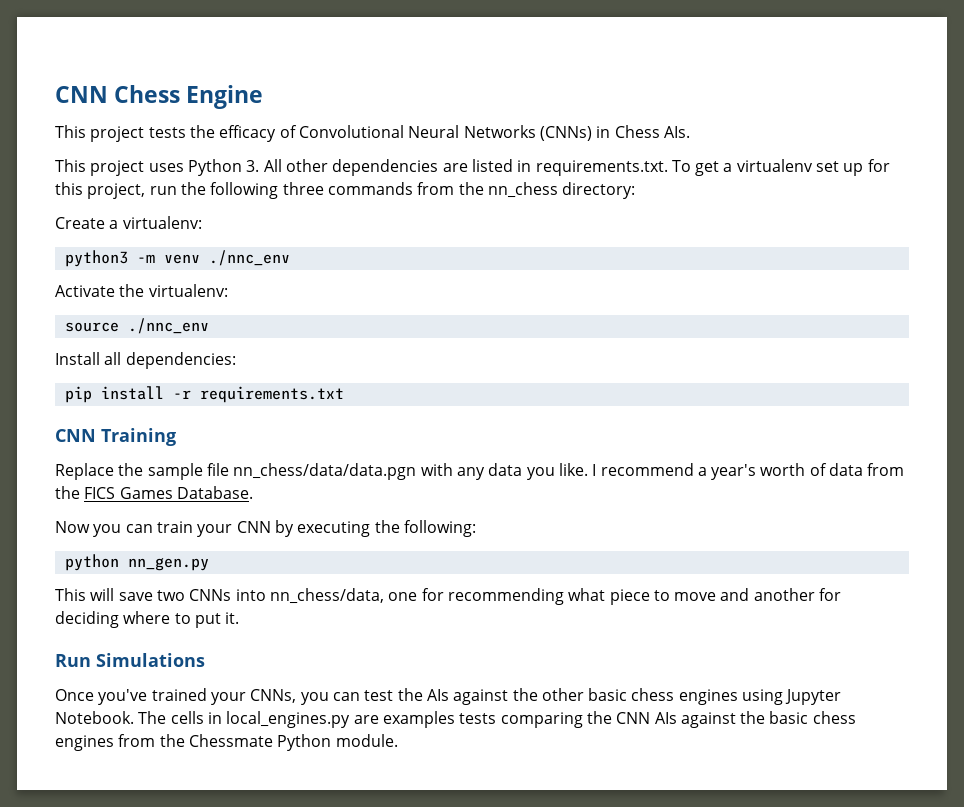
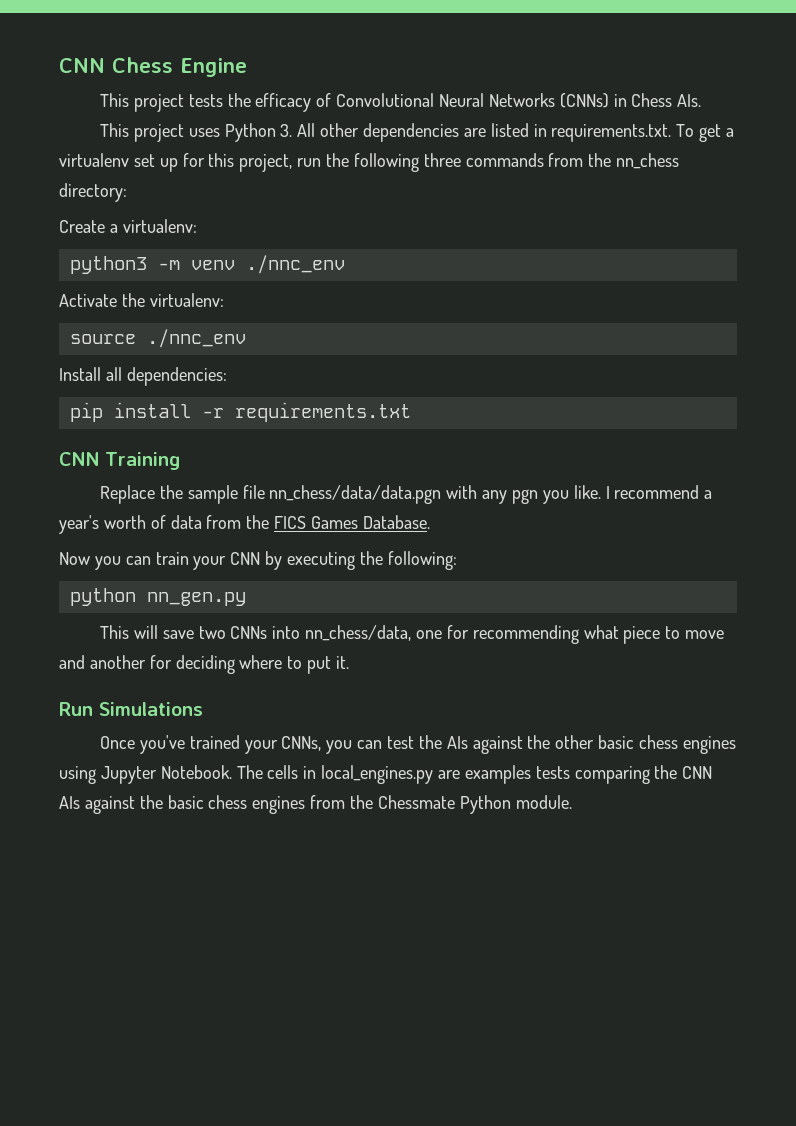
[488,463,523,476] data -> [512,489,539,504] pgn

